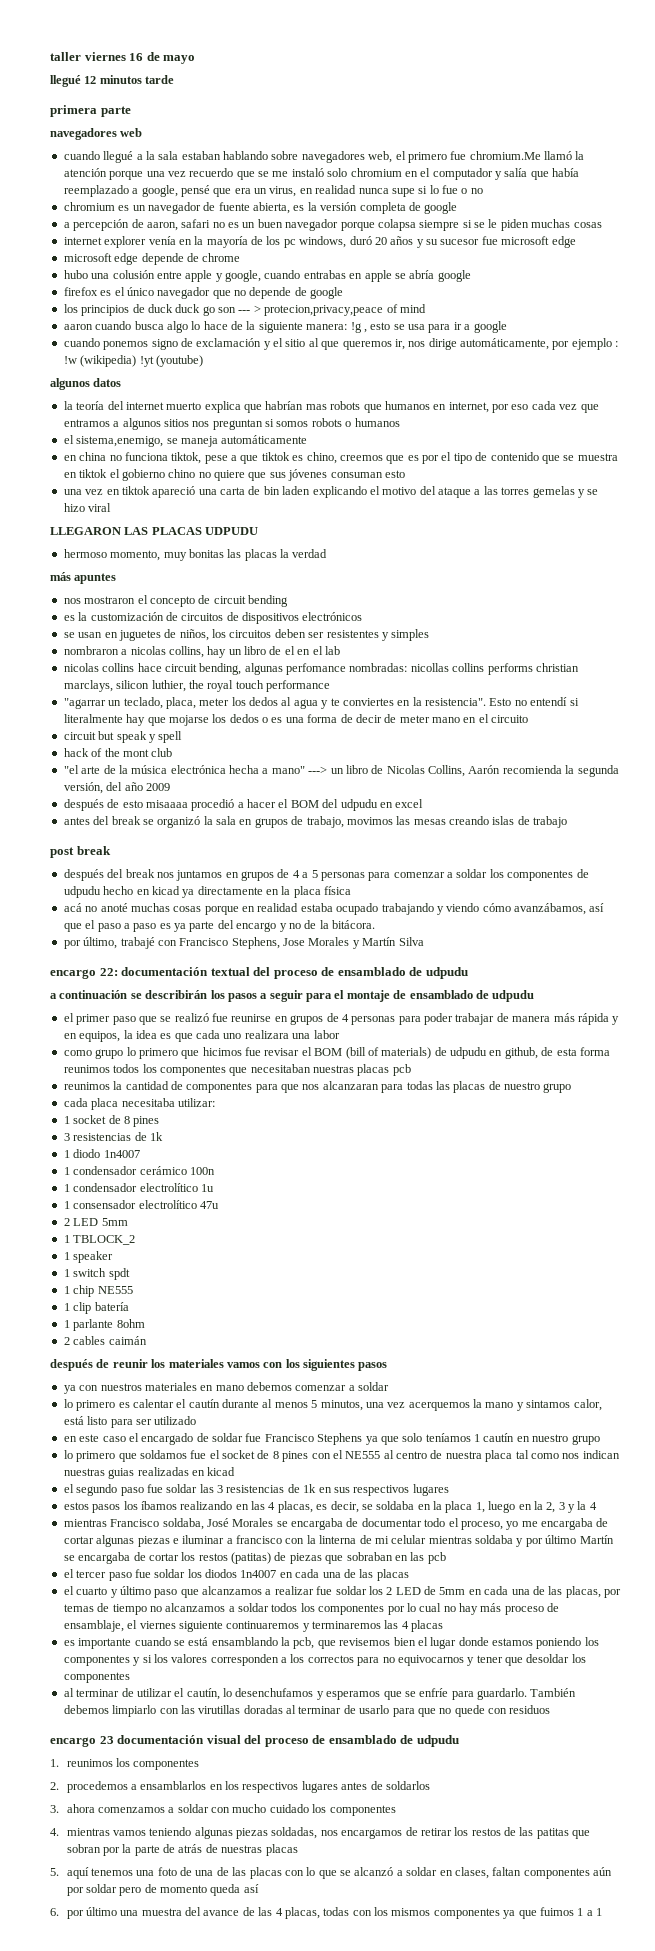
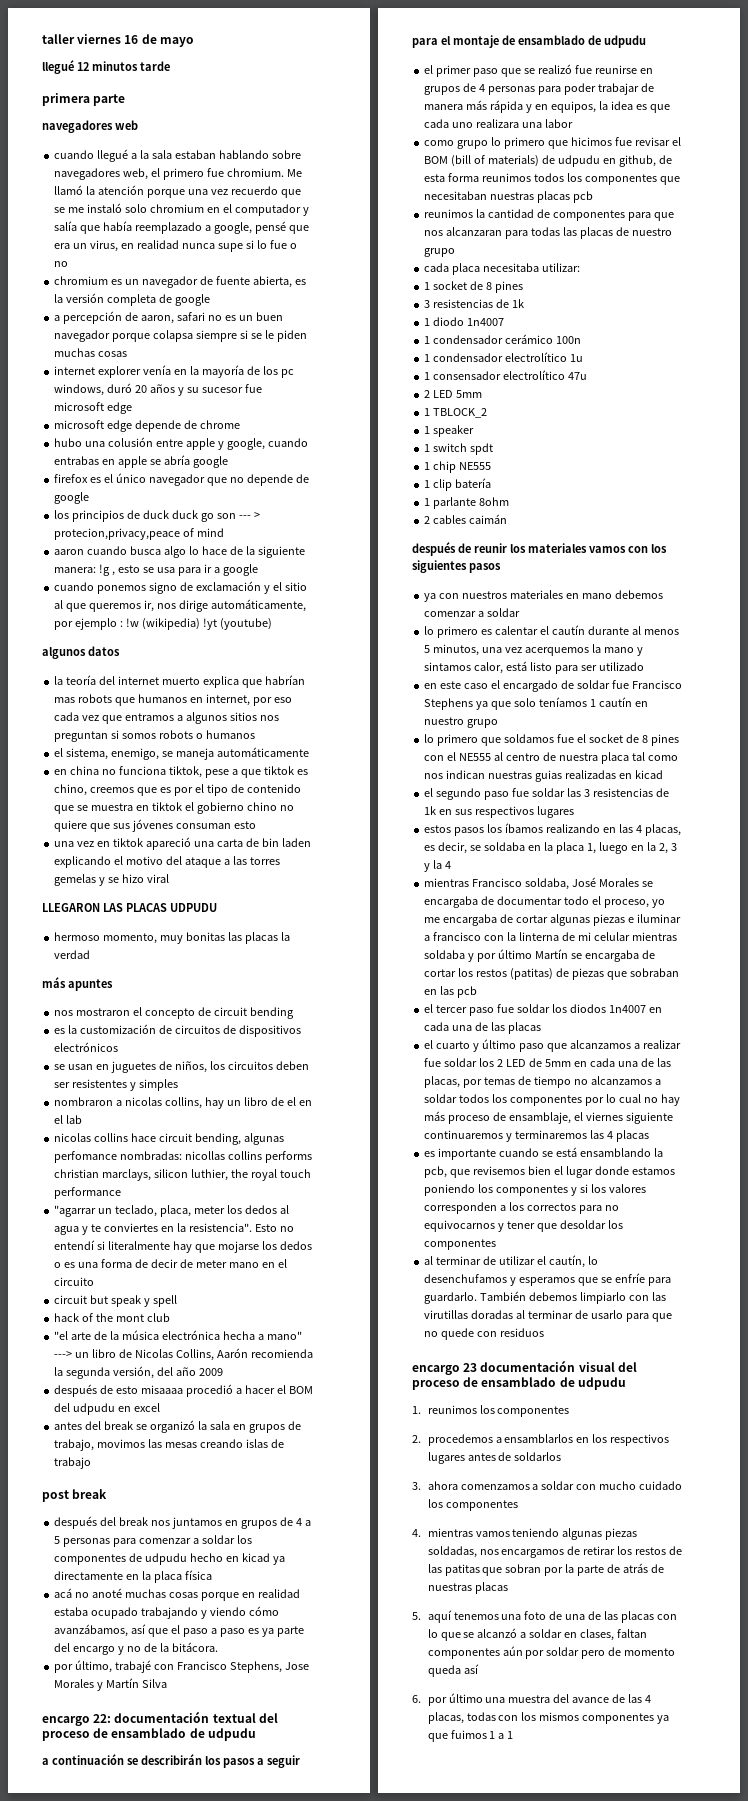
[469,151,541,160] chromium.Me -> [226,168,302,177] chromium. Me
[76,436,164,447] sistema,enemigo, -> [66,748,160,760] sistema, enemigo,

